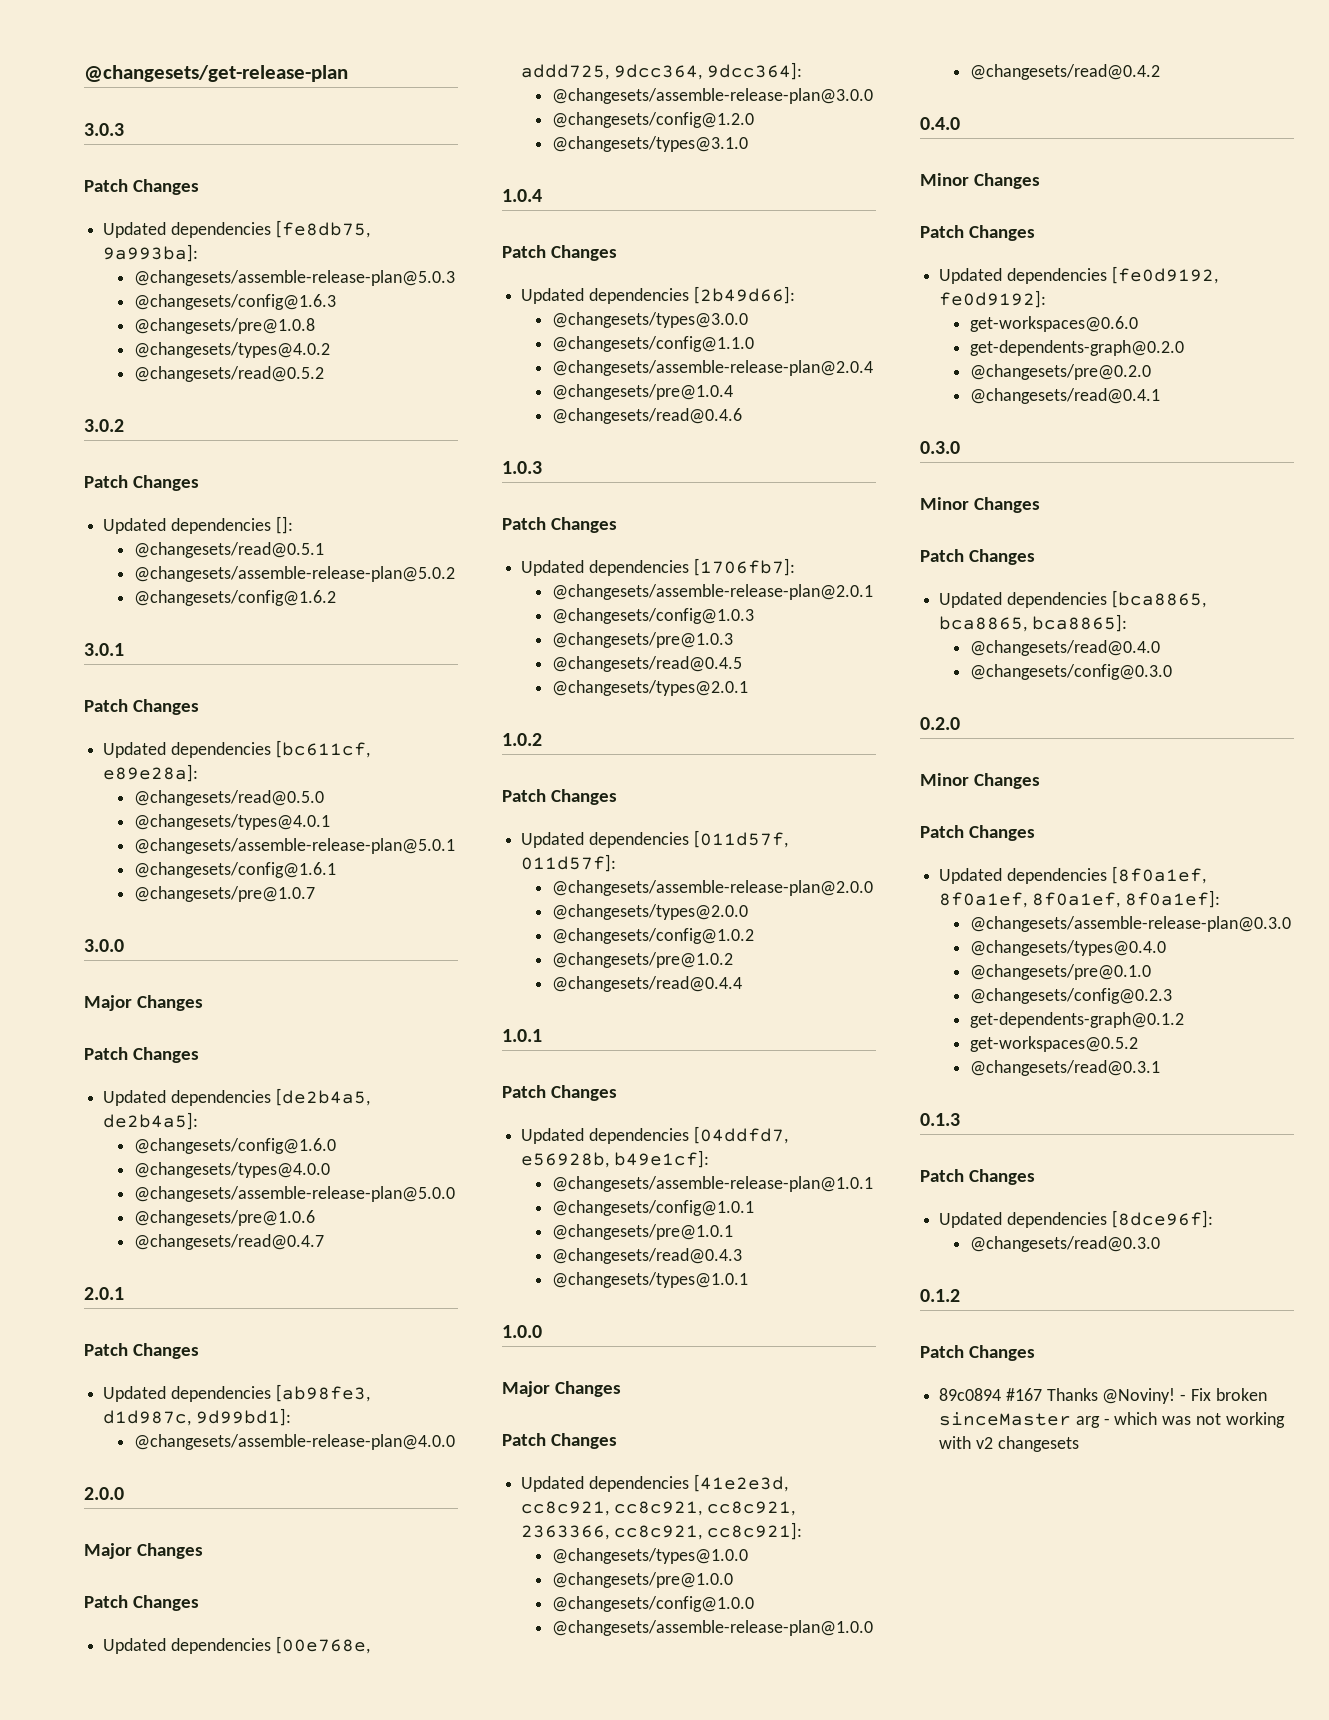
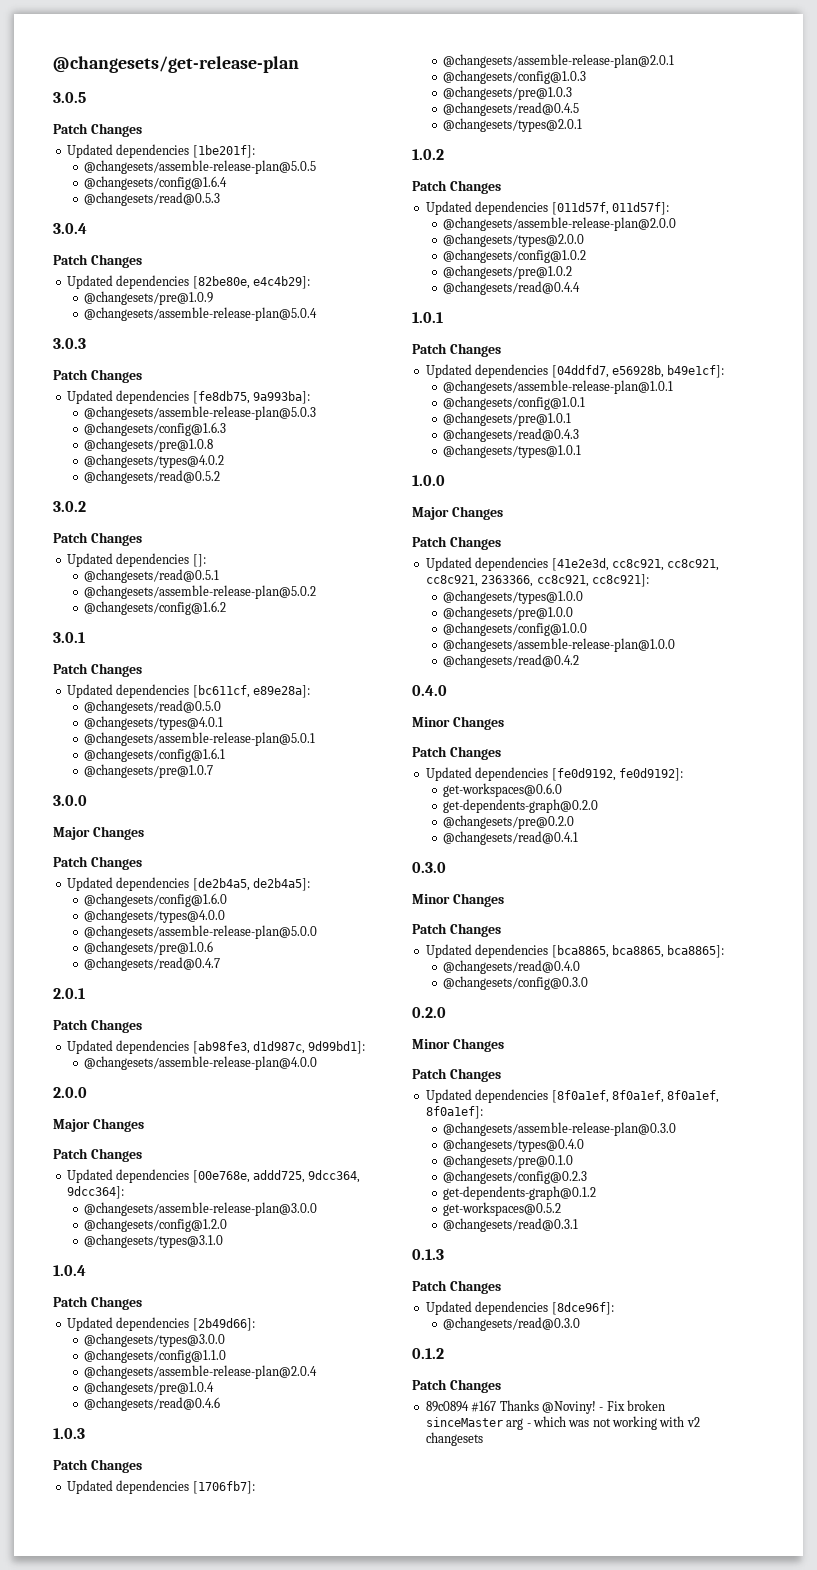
(348, 73) none -> [53,92,86,103] [53,123,142,137] [66,144,255,158] [84,160,317,174] [84,176,228,190] [84,192,221,206] [53,223,87,234] [53,254,142,268] [66,275,310,289] [84,291,214,305] [84,307,318,321] // 3.0.5 // Patch Changes // Updated dependencies [1be201f]: // @changesets/assemble-release-plan@5.0.5 // @changesets/config@1.6.4 // @changesets/read@0.5.3 // 3.0.4 // Patch Changes // Updated dependencies [82be80e, e4c4b29]: // @changesets/pre@1.0.9 // @changesets/assemble-release-plan@5.0.4

